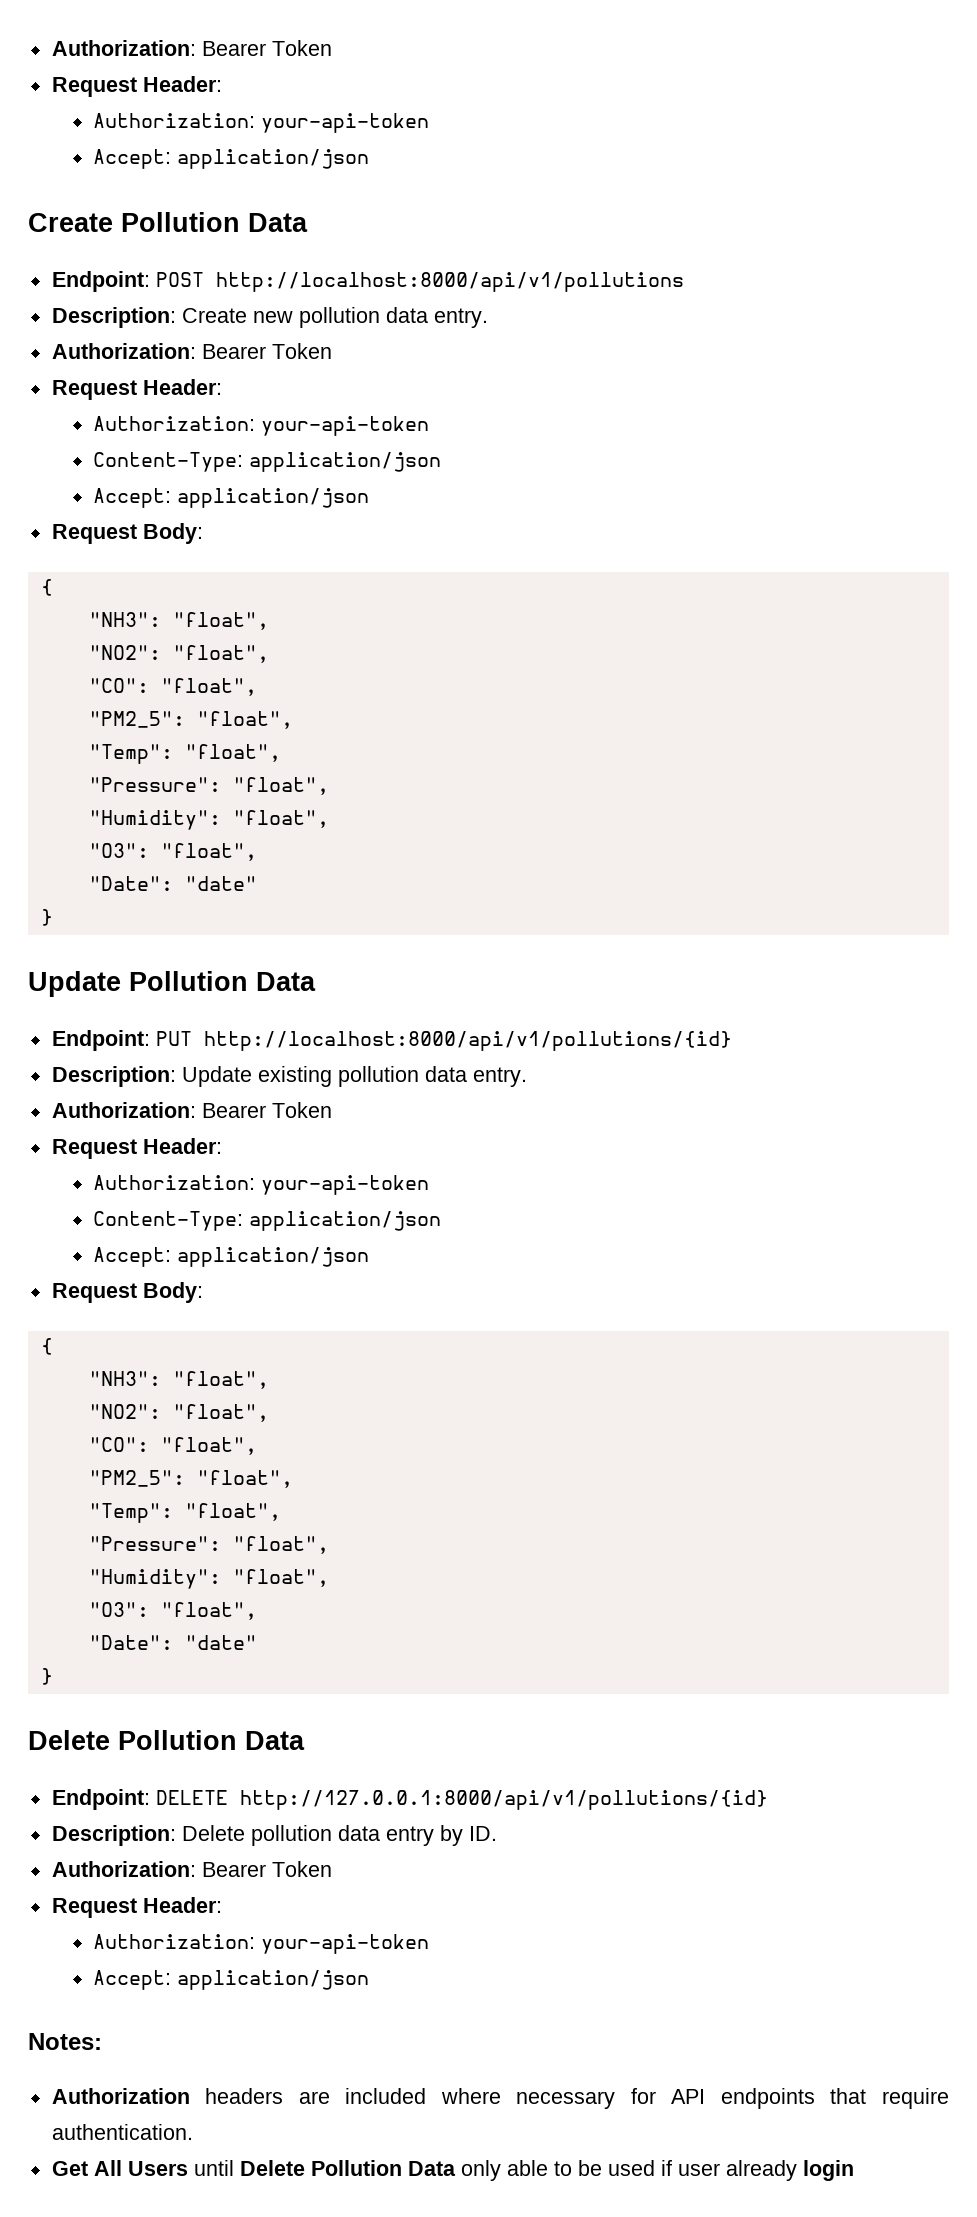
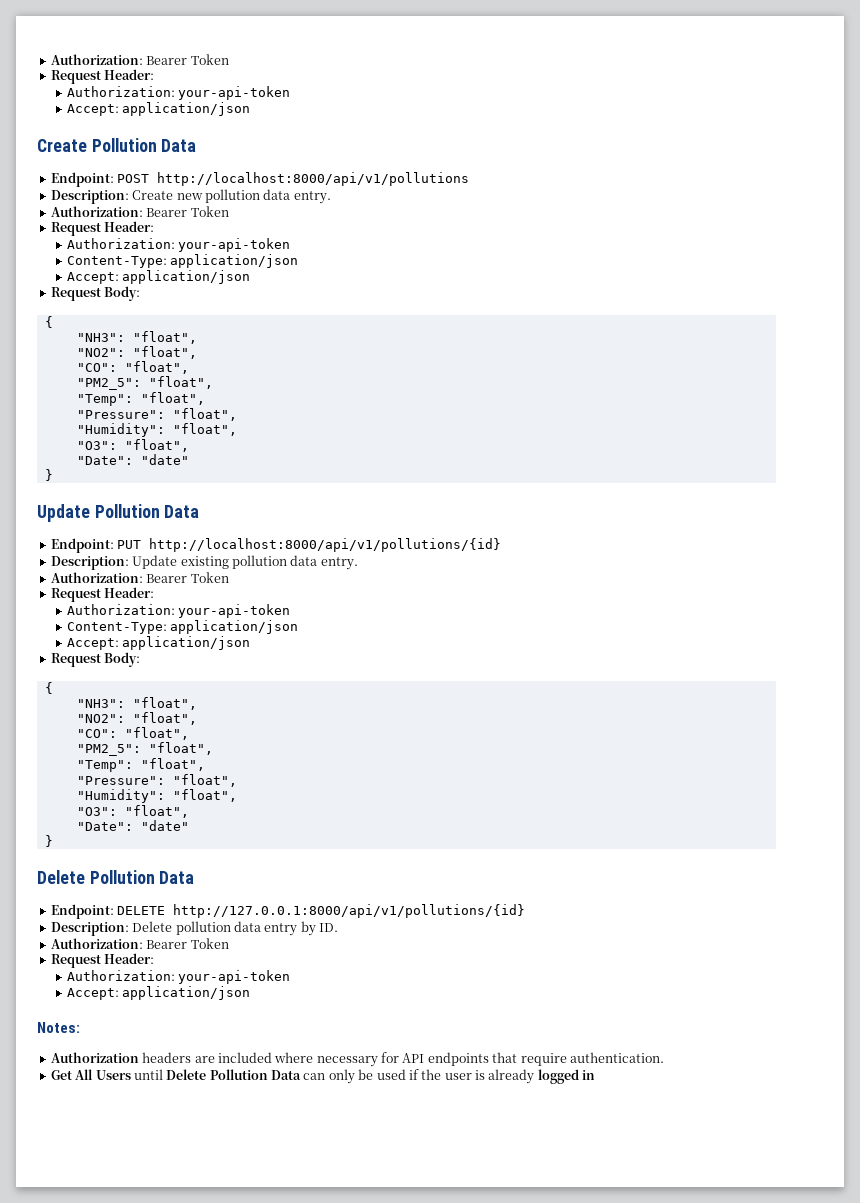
[460,2160,854,2181] only able to be used if user already login -> [303,1069,596,1084] can only be used if the user is already logged in

